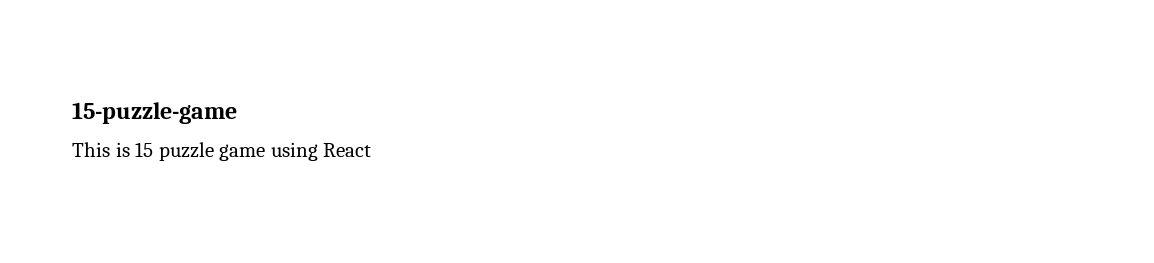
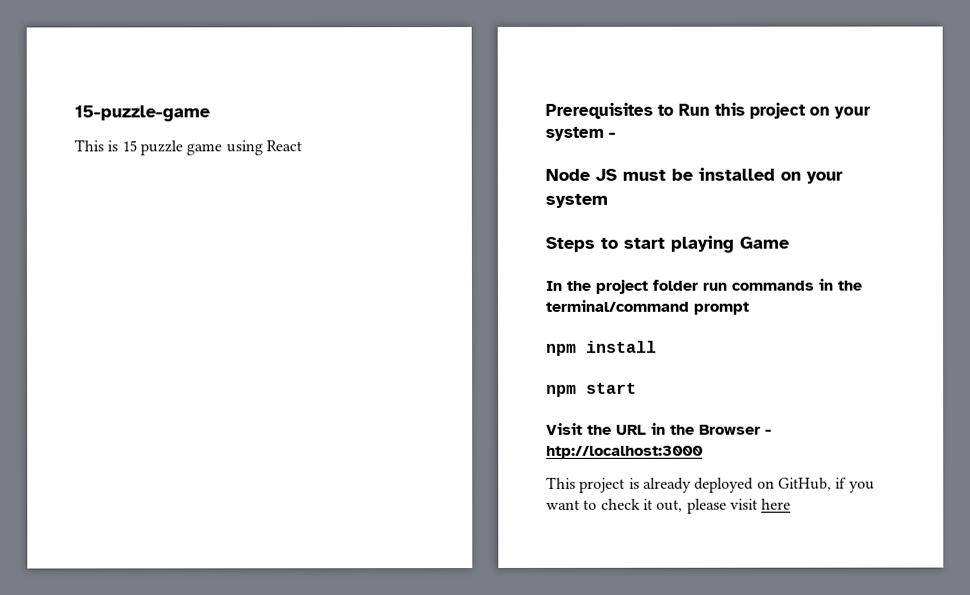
(372, 150) none -> [545,102,871,119] [545,126,615,141] [545,167,843,184] [545,193,608,208] [545,235,789,253] [545,278,862,294] [546,299,750,315] [546,340,657,356] [546,382,637,397] [546,422,772,435] [546,445,703,459] [546,476,875,493] [546,498,792,514] // Prerequisites to Run this project on your system - // Node JS must be installed on your system // Steps to start playing Game // In the project folder run commands in the terminal/command prompt // npm install // npm start // Visit the URL in the Browser - htp://localhost:3000 // This project is already deployed on GitHub, if you want to check it out, please visit here

